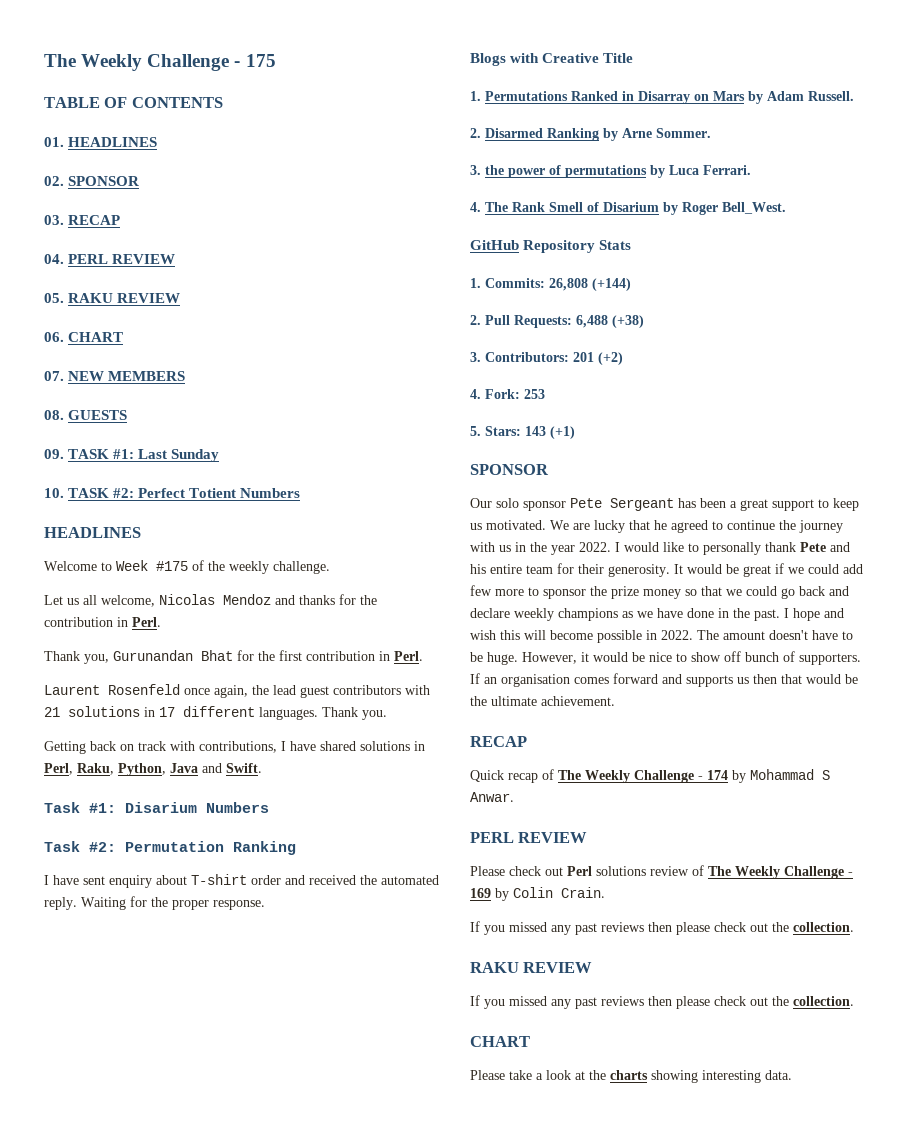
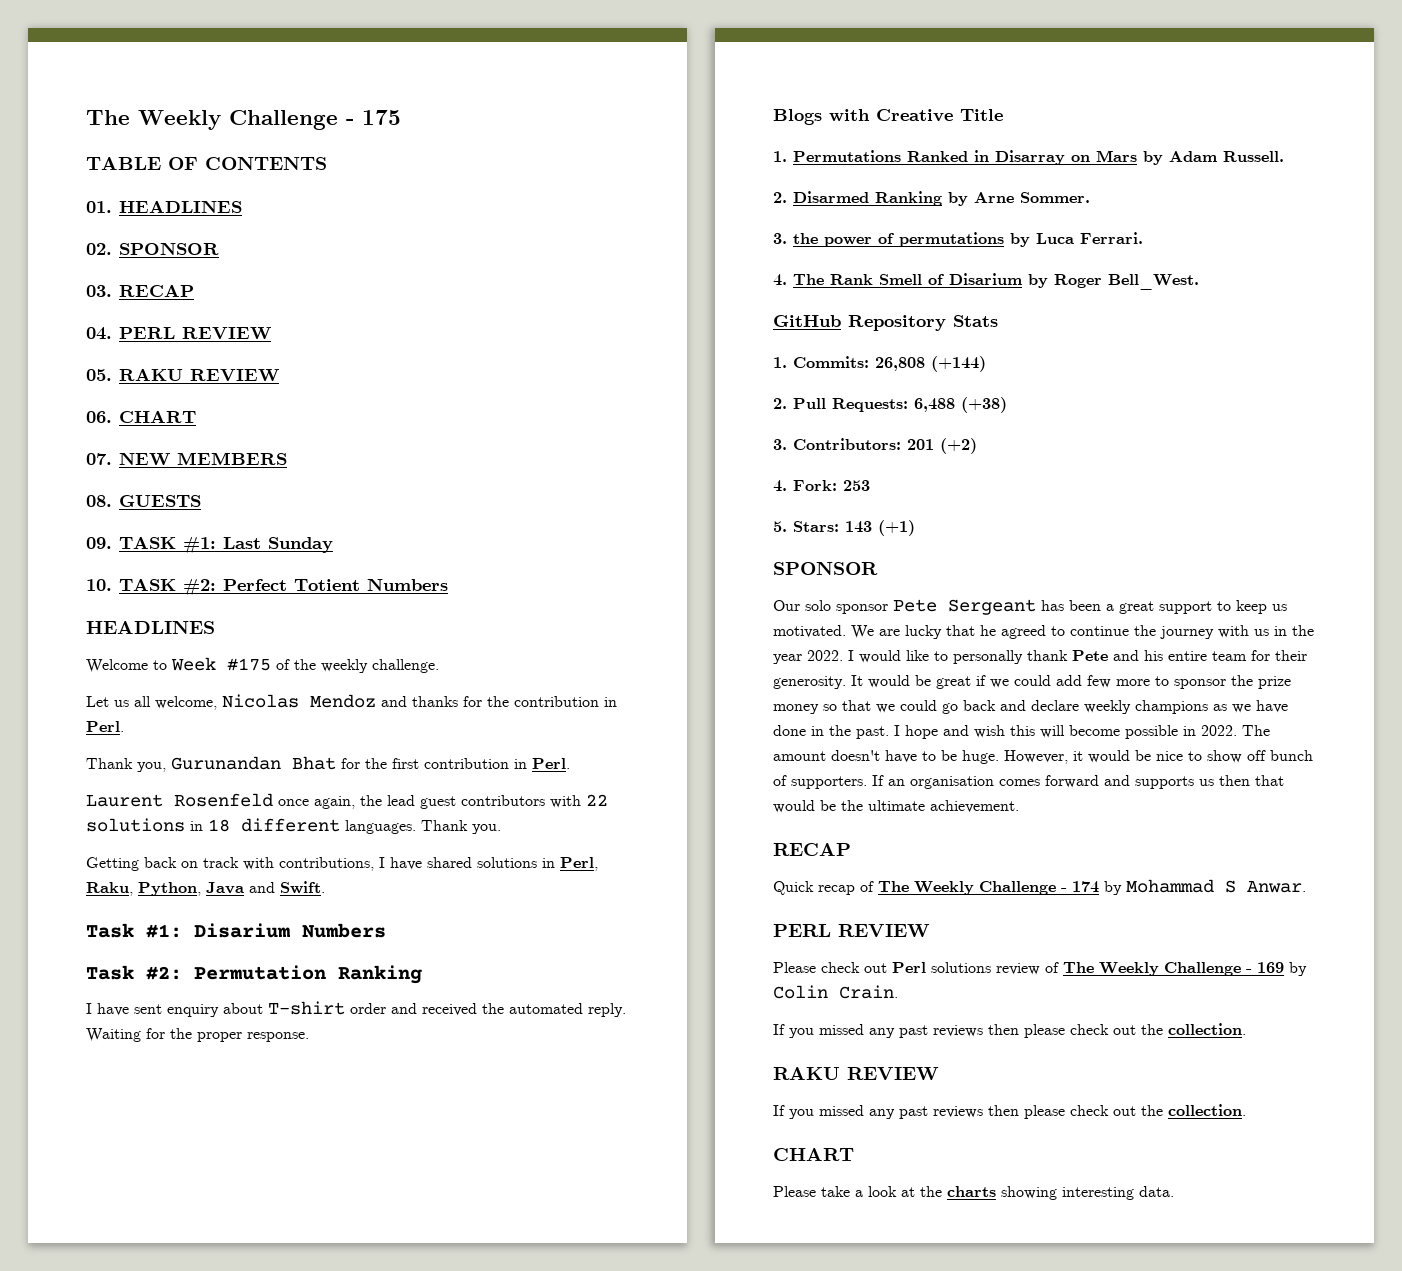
[44,706,175,717] 21 solutions in 17 -> [586,794,608,806] [86,818,230,832] 22 solutions in 18

